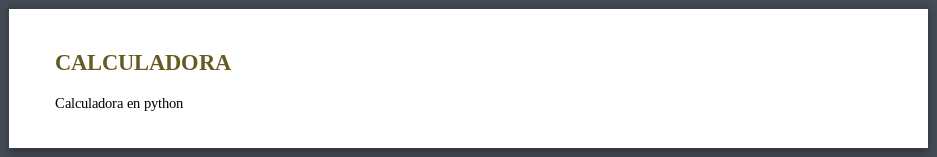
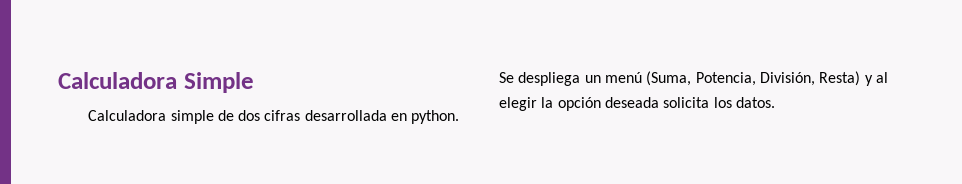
[55,55,232,70] [55,98,184,111] CALCULADORA // Calculadora en python -> [58,72,254,93] [88,110,460,124] [499,71,888,86] [499,97,775,111] Calculadora Simple // Calculadora simple de dos cifras desarrollada en python. Se despliega un menú (Suma, Potencia, División, Resta) y al elegir la opción deseada solicita los datos.

